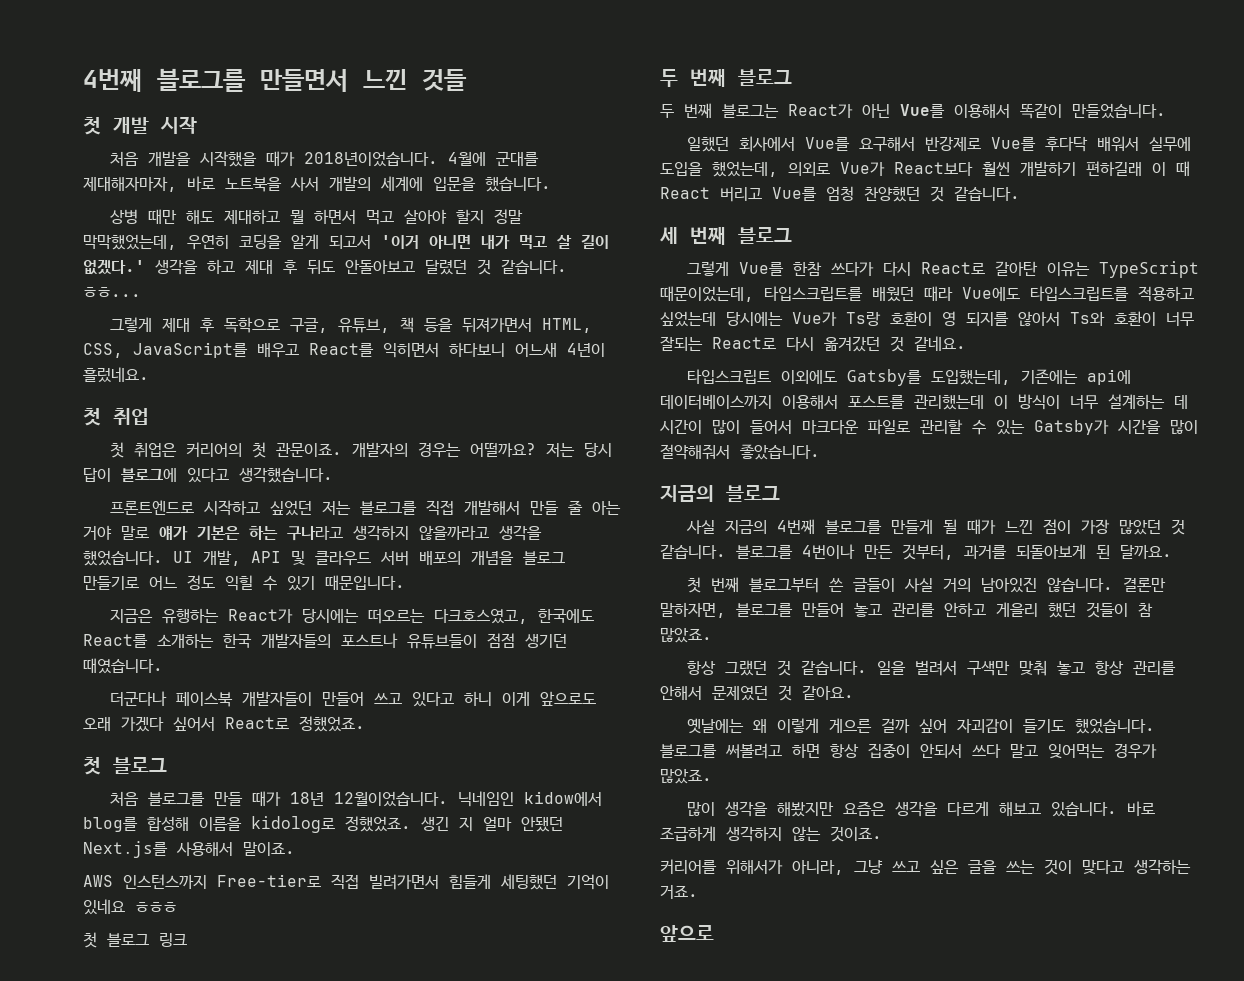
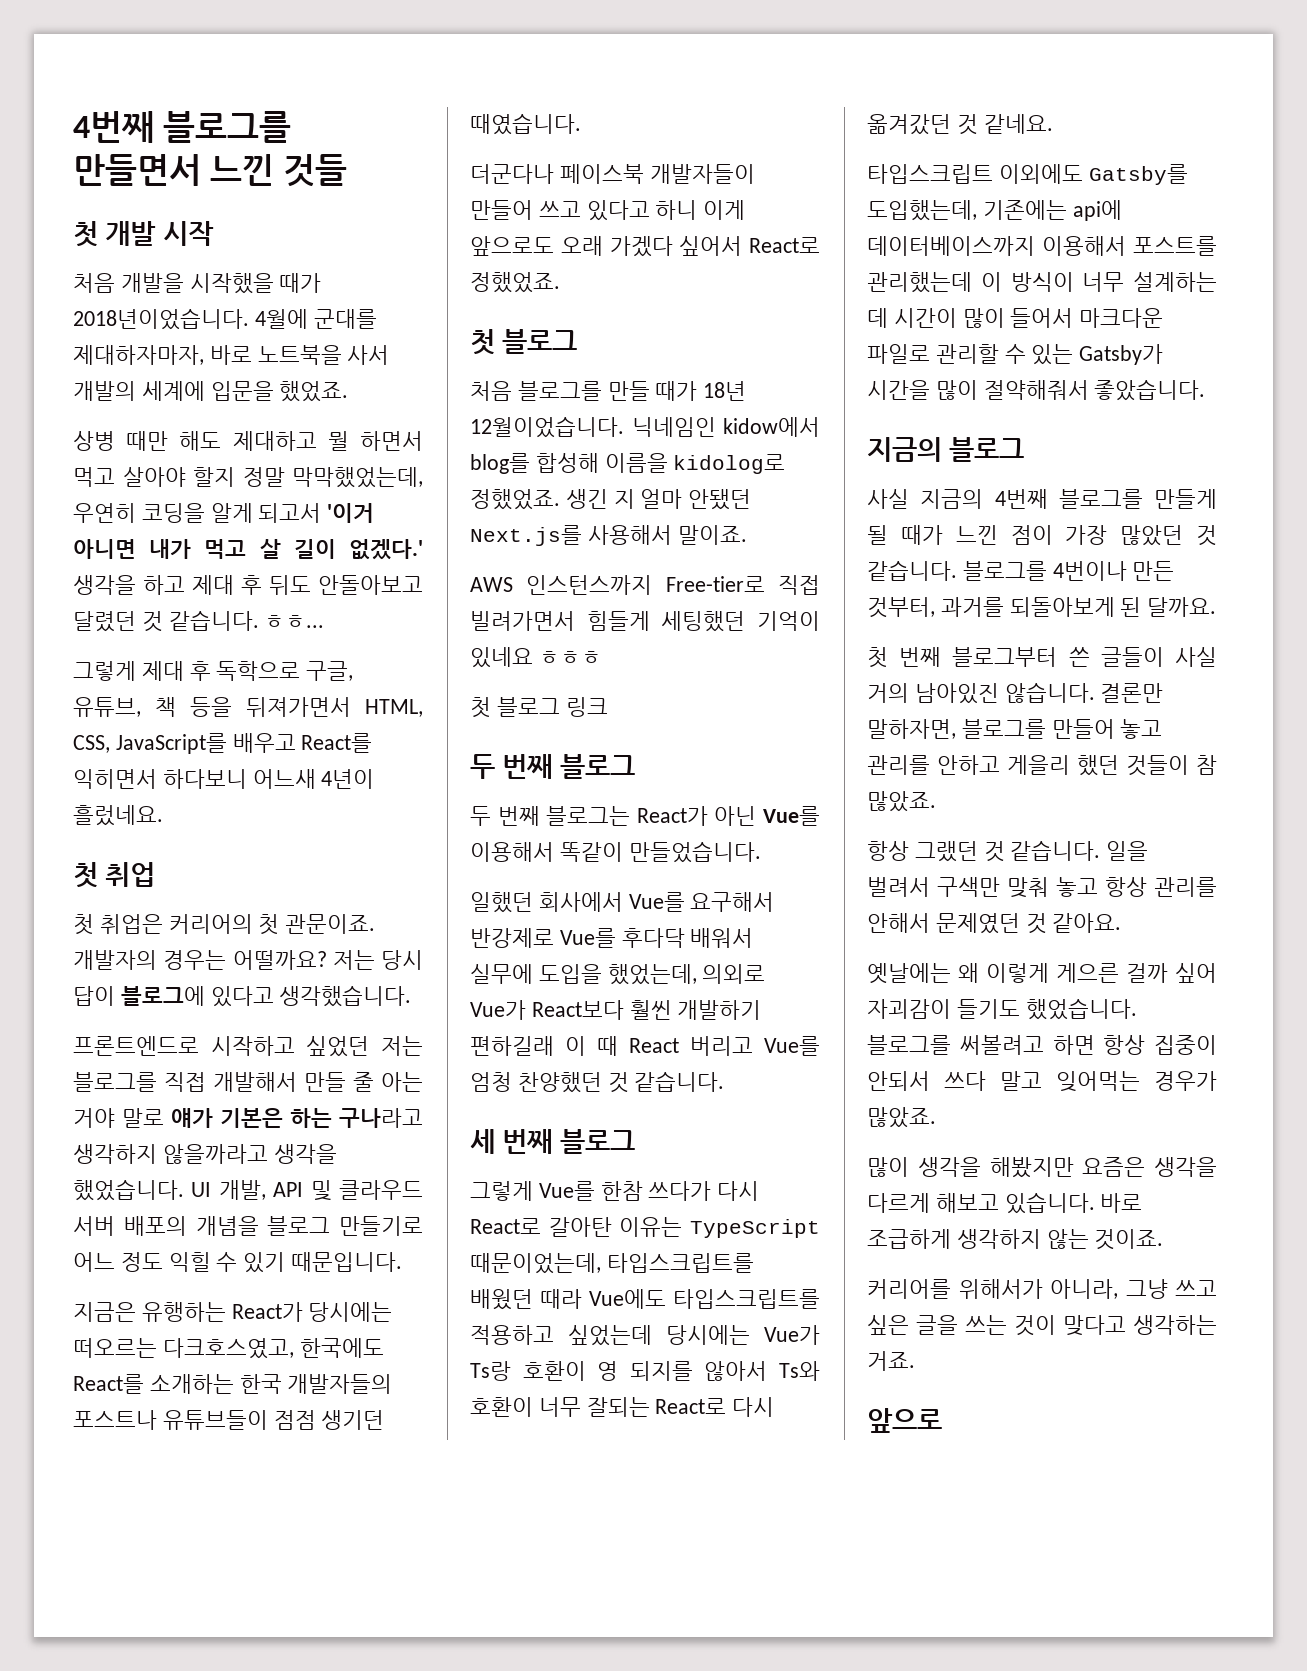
[83,177,177,192] 제대해자마자, -> [73,345,204,365] 제대하자마자,
[485,177,551,192] 했습니다. -> [279,381,349,402] 했었죠.

